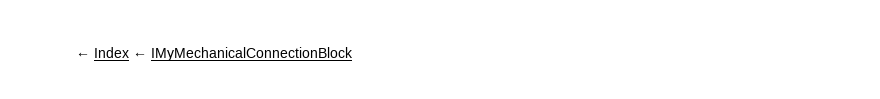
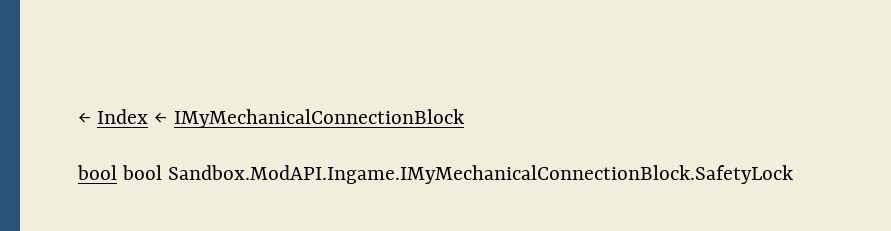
(353, 54) none -> [77,165,794,184] // bool bool Sandbox.ModAPI.Ingame.IMyMechanicalConnectionBlock.SafetyLock

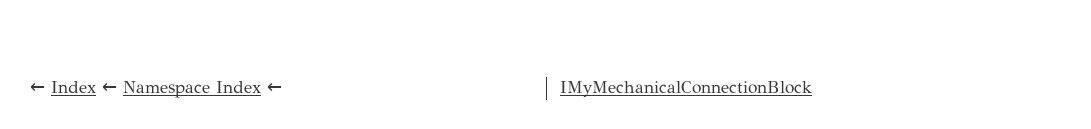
[173,109,464,128] [77,165,794,184] IMyMechanicalConnectionBlock // bool bool Sandbox.ModAPI.Ingame.IMyMechanicalConnectionBlock.SafetyLock -> [123,81,812,98] Namespace Index ← IMyMechanicalConnectionBlock

